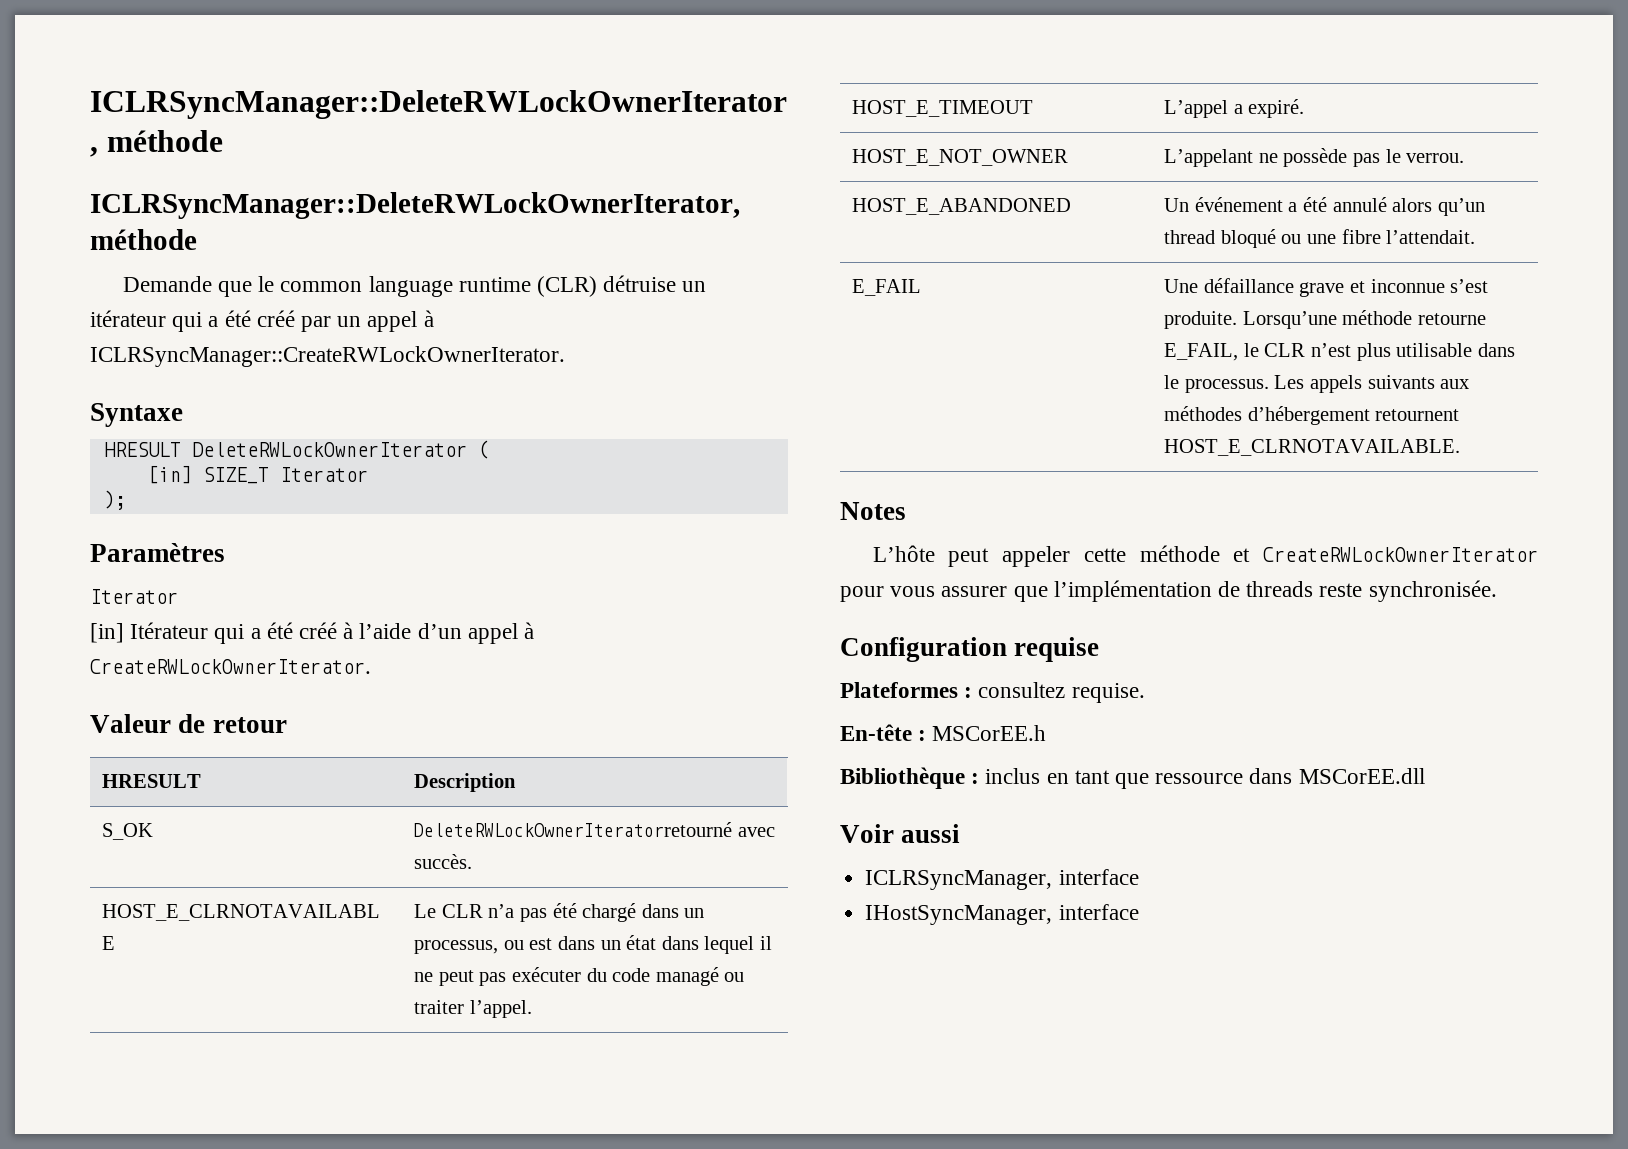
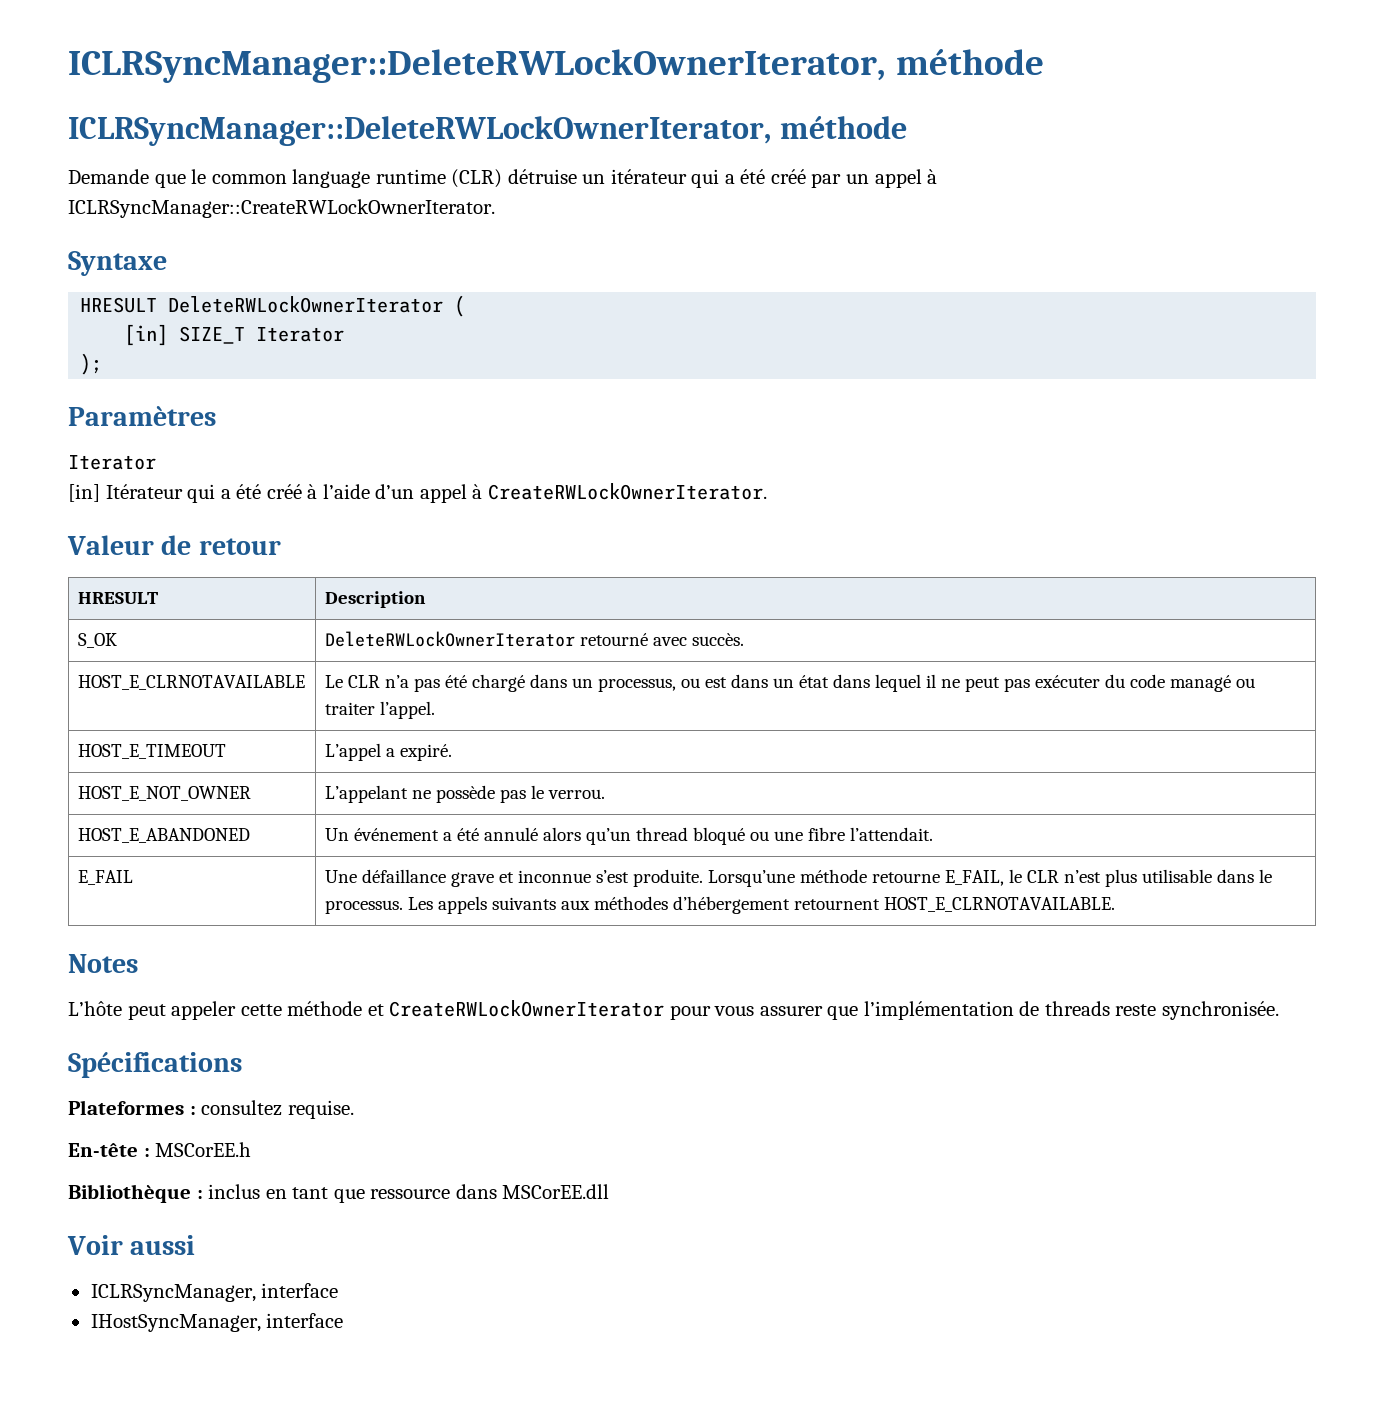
[414,822,733,837] DeleteRWLockOwnerIteratorretourné -> [324,631,648,647] DeleteRWLockOwnerIterator retourné
[840,637,1100,662] Configuration requise -> [68,1052,242,1078] Spécifications

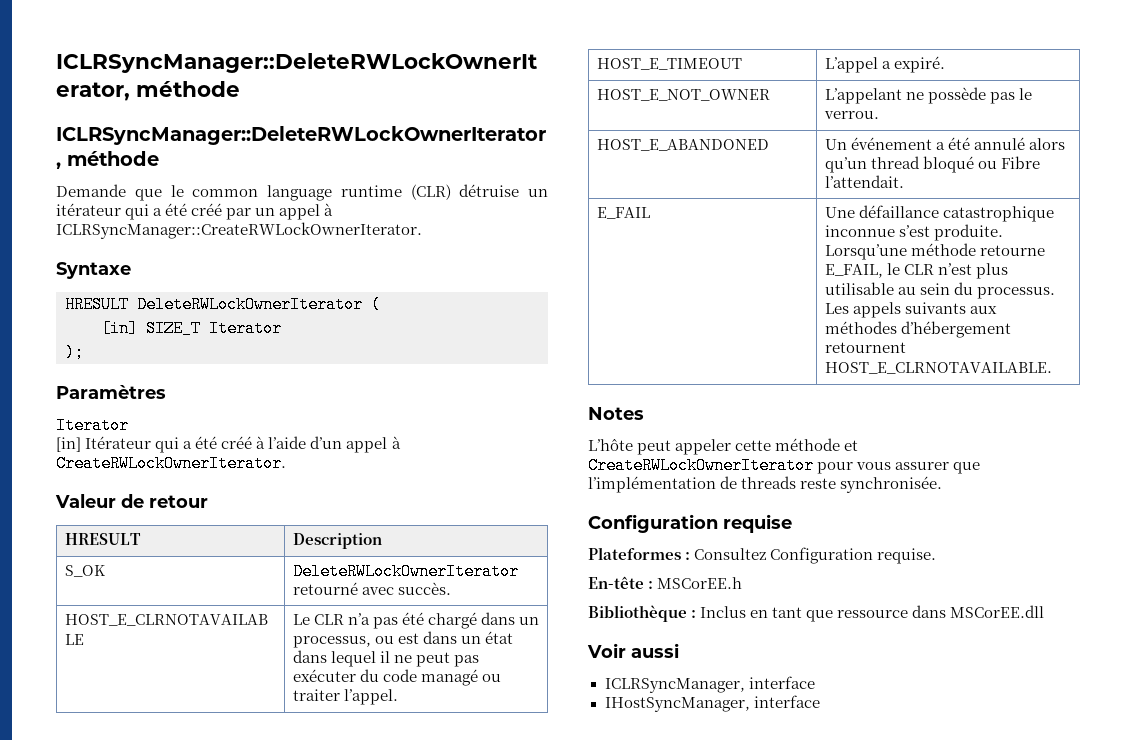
[773,827,845,841] une fibre -> [1000,156,1040,169] Fibre
[450,872,514,887] grave et -> [942,206,1054,222] catastrophique
[1216,869,1272,883] dans le -> [897,282,973,295] au sein du
[68,1052,242,1078] Spécifications -> [588,514,792,533] Configuration requise
[201,1100,283,1116] consultez -> [694,547,874,564] Consultez Configuration
[208,1184,261,1199] inclus -> [700,606,747,618] Inclus

